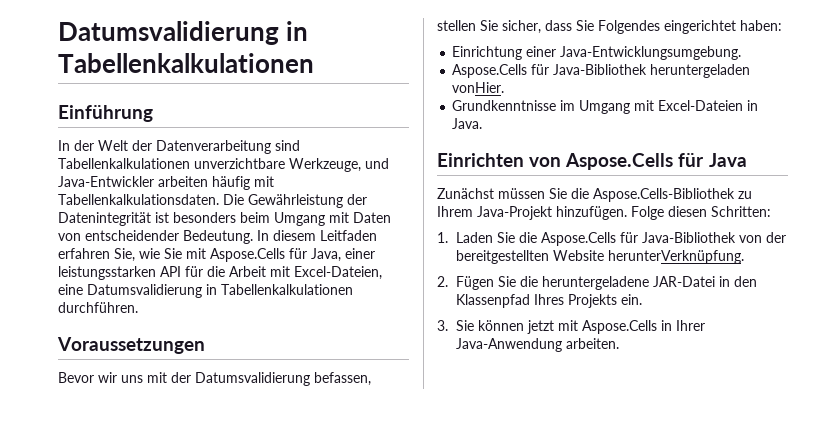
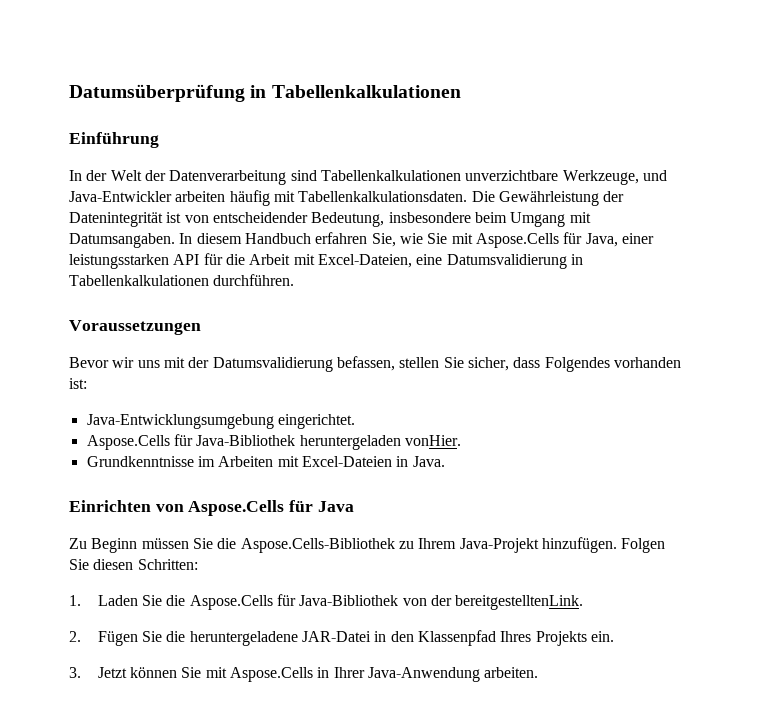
[58,21,279,45] Datumsvalidierung -> [69,84,245,102] Datumsüberprüfung
[173,212,391,226] [58,230,253,244] besonders beim Umgang mit Daten von entscheidender Bedeutung. -> [184,212,591,227] [69,233,175,248] von entscheidender Bedeutung, insbesondere beim Umgang mit Datumsangaben.
[320,230,377,241] Leitfaden -> [244,233,311,244] Handbuch
[576,20,782,34] [452,46,742,60] Sie Folgendes eingerichtet haben: // Einrichtung einer Java-Entwicklungsumgebung. -> [544,357,681,372] [69,378,87,389] [86,414,355,429] Folgendes vorhanden ist: // Java-Entwicklungsumgebung eingerichtet.
[579,100,631,114] Umgang -> [218,456,274,467] Arbeiten
[437,188,494,199] Zunächst -> [69,538,138,553] Zu Beginn
[631,206,664,220] Folge -> [621,538,666,553] [69,559,89,570] Folgen Sie
[455,250,744,264] bereitgestellten Website herunterVerknüpfung. -> [455,595,584,610] bereitgestelltenLink.
[455,320,554,334] Sie können jetzt -> [97,667,202,678] Jetzt können Sie

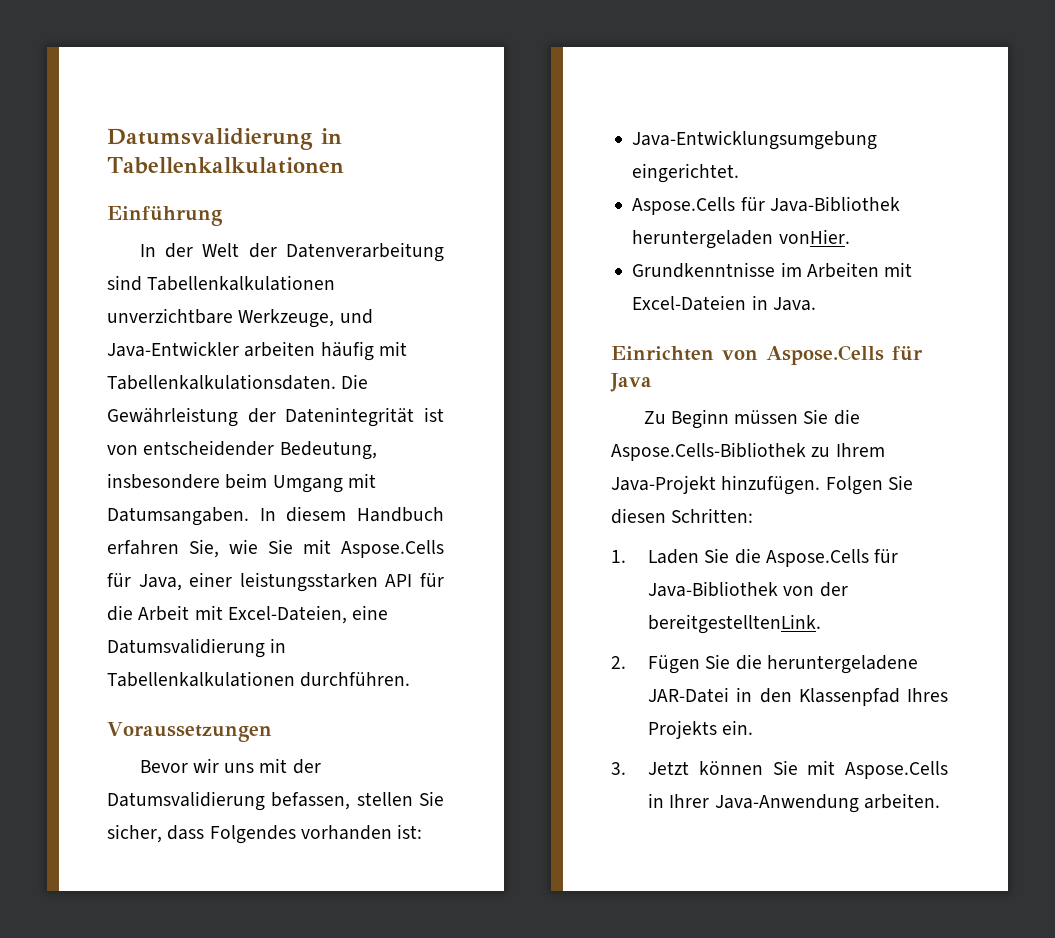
[69,84,245,102] Datumsüberprüfung -> [107,128,313,150] Datumsvalidierung

